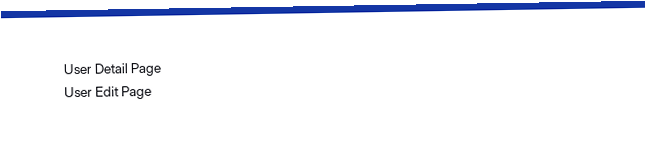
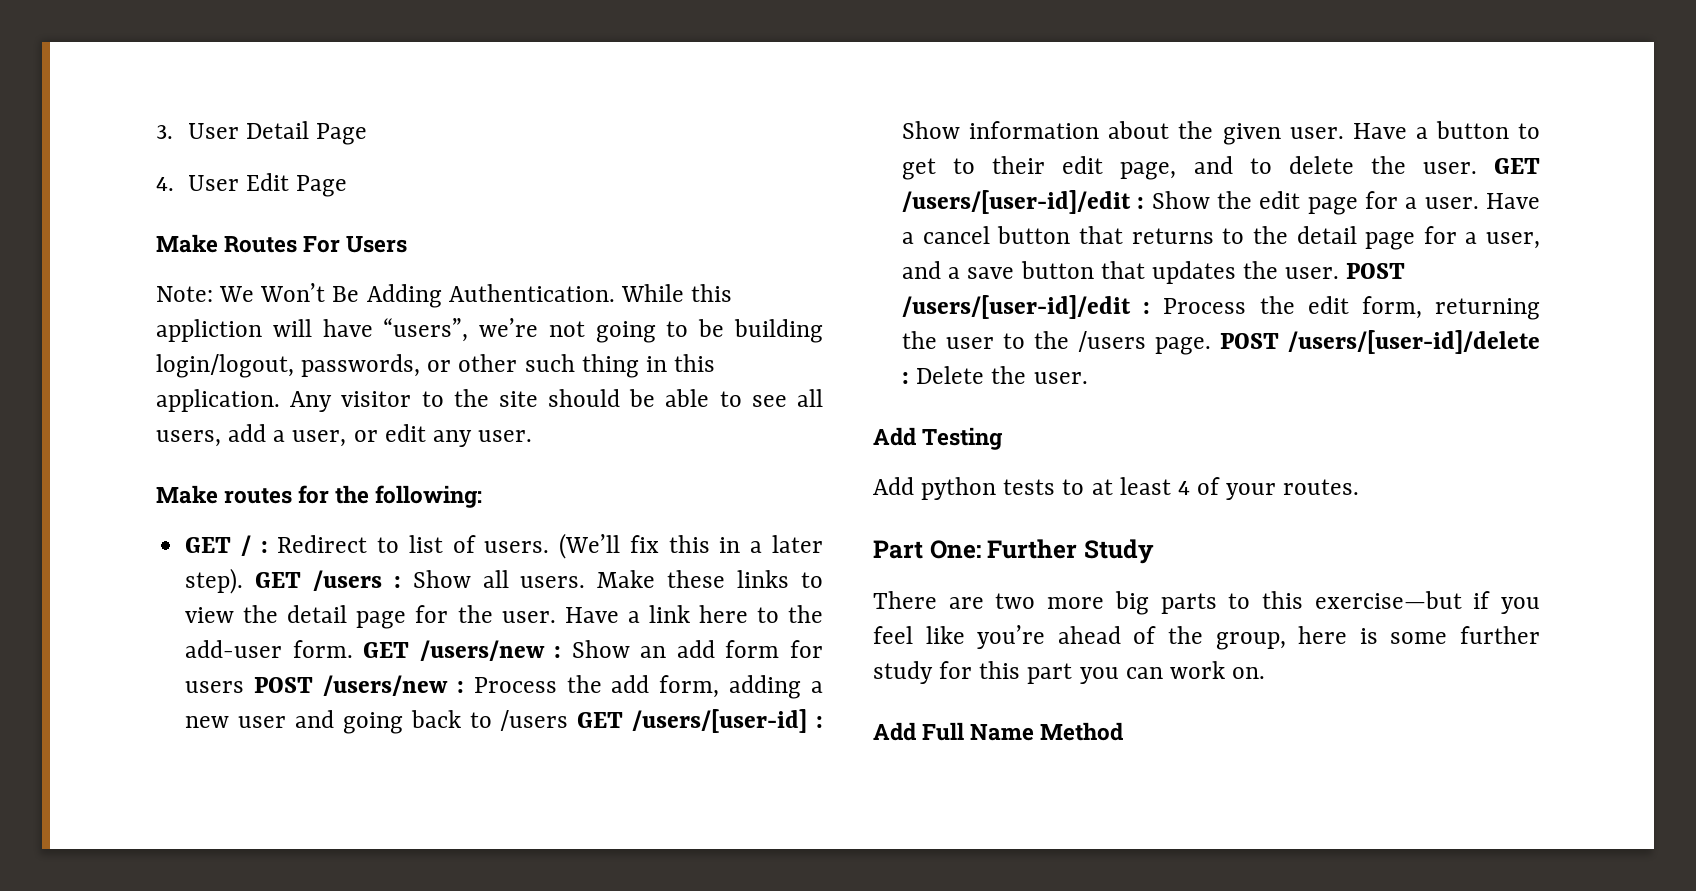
(63, 69) none -> [156,125,173,139] 3.
(163, 69) none -> [156,177,174,191] 4.
(153, 92) none -> [156,234,408,253] [156,283,733,308] [156,318,823,343] [156,354,716,378] [156,389,823,412] [156,424,533,447] [156,485,483,508] [185,533,823,559] [185,568,823,594] [185,605,823,629] [185,640,824,661] [185,675,823,699] [185,709,823,734] [902,121,1540,145] [902,156,1541,180] [902,190,1540,215] [902,226,1540,250] [902,261,1406,284] [902,295,1540,320] [902,330,1540,355] [902,366,1088,384] [873,427,1004,450] [873,477,1360,500] [873,539,1154,564] [873,591,1540,615] [873,625,1540,650] [873,661,1266,684] [873,722,1124,741] // Make Routes For Users // Note: We Won’t Be Adding Authentication. While this appliction will have “users”, we’re not going to be building login/logout, passwords, or other such thing in this application. Any visitor to the site should be able to see all users, add a user, or edit any user. // Make routes for the following: // GET / : Redirect to list of users. (We’ll fix this in a later step). GET /users : Show all users. Make these links to view the detail page for the user. Have a link here to the add-user form. GET /users/new : Show an add form for users POST /users/new : Process the add form, adding a new user and going back to /users GET /users/[user-id] : Show information about the given user. Have a button to get to their edit page, and to delete the user. GET /users/[user-id]/edit : Show the edit page for a user. Have a cancel button that returns to the detail page for a user, and a save button that updates the user. POST /users/[user-id]/edit : Process the edit form, returning the user to the /users page. POST /users/[user-id]/delete : Delete the user. // Add Testing // Add python tests to at least 4 of your routes. // Part One: Further Study // There are two more big parts to this exercise—but if you feel like you’re ahead of the group, here is some further study for this part you can work on. // Add Full Name Method

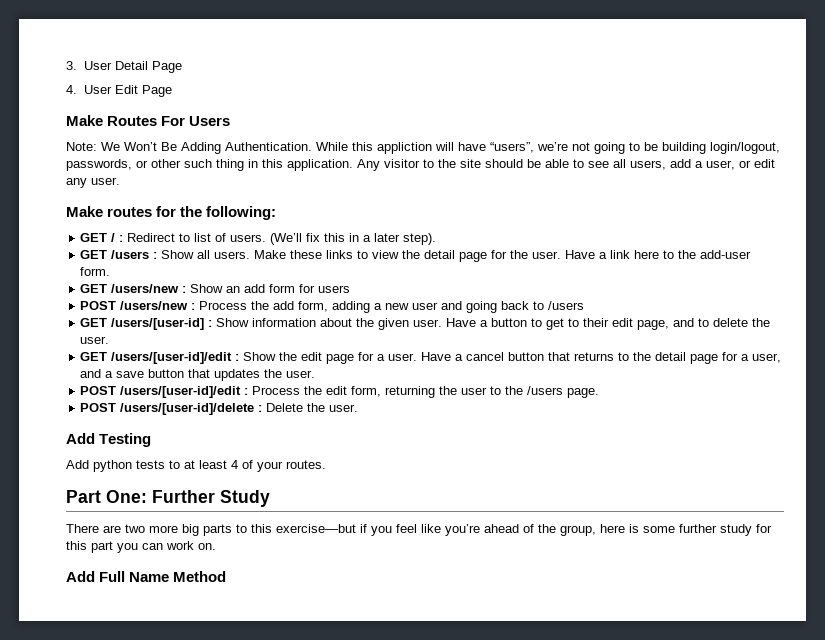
(244, 581) none -> (437, 239) //
(353, 649) none -> (111, 271) //
(245, 687) none -> (351, 289) //
(569, 720) none -> (585, 305) //
(1477, 168) none -> (110, 340) //
(1340, 273) none -> (316, 374) //
(1212, 346) none -> (600, 393) //

